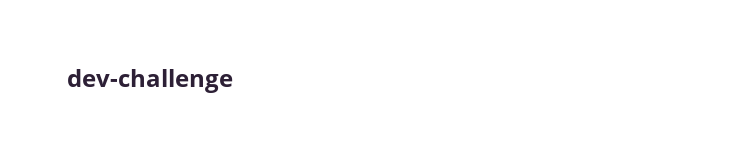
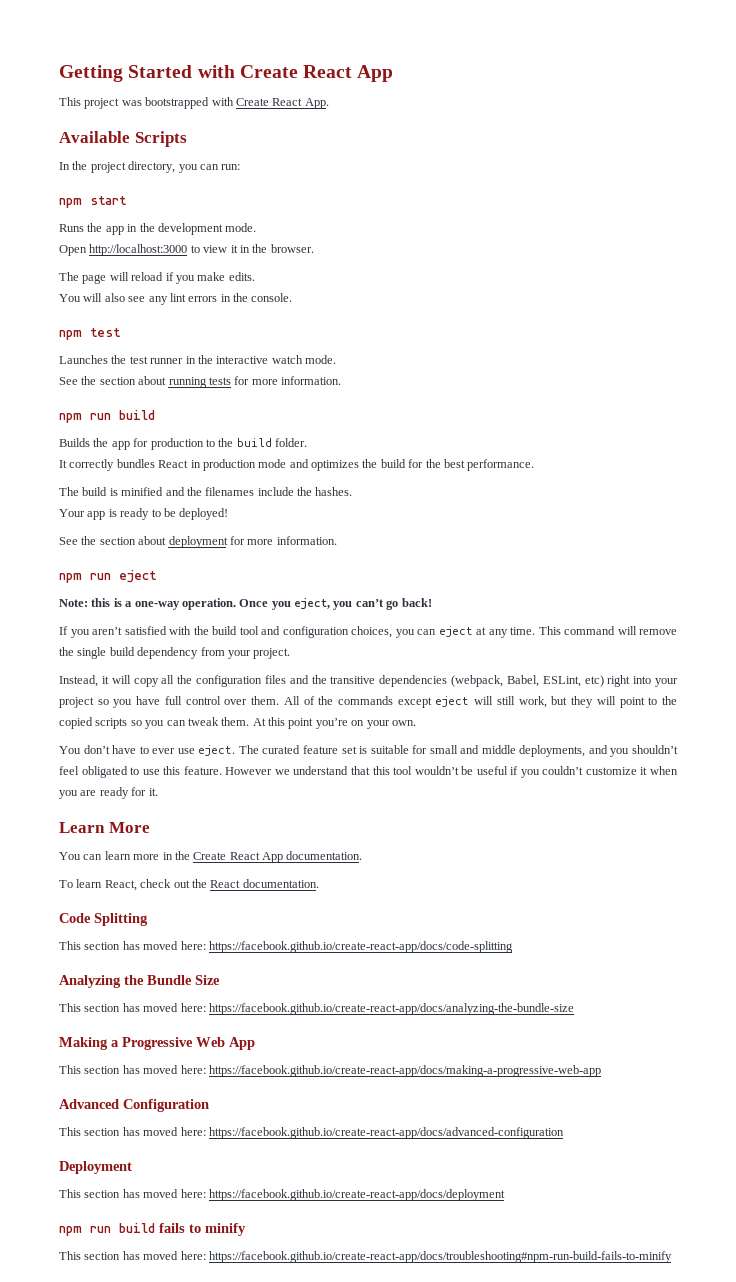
[67,69,233,93] dev-challenge -> [59,65,394,82] [59,97,329,109] [59,131,187,147] [59,161,241,173] [59,196,127,208] [59,223,257,235] [59,244,314,256] [59,272,255,284] [59,293,293,305] [59,328,121,340] [59,355,336,364] [59,376,341,388] [59,410,155,423] [59,438,307,450] [59,459,535,471] [59,487,353,496] [59,508,229,520] [59,536,337,548] [59,570,157,583] [59,598,432,610] [59,626,677,638] [59,647,291,659] [59,675,678,687] [59,696,678,708] [59,717,416,729] [59,745,678,757] [59,766,678,778] [59,787,158,799] [59,822,150,833] [59,851,363,863] [59,879,319,891] [59,913,148,926] [59,941,513,953] [59,975,220,988] [59,1003,574,1015] [59,1037,255,1050] [59,1065,601,1077] [59,1099,209,1112] [59,1127,564,1139] [59,1161,132,1174] [59,1189,505,1201] [59,1223,246,1236] [59,1251,672,1263] Getting Started with Create React App // This project was bootstrapped with Create React App. // Available Scripts // In the project directory, you can run: // npm start // Runs the app in the development mode. // Open http://localhost:3000 to view it in the browser. // The page will reload if you make edits. // You will also see any lint errors in the console. // npm test // Launches the test runner in the interactive watch mode. // See the section about running tests for more information. // npm run build // Builds the app for production to the build folder. // It correctly bundles React in production mode and optimizes the build for the best performance. // The build is minified and the filenames include the hashes. // Your app is ready to be deployed! // See the section about deployment for more information. // npm run eject // Note: this is a one-way operation. Once you eject, you can’t go back! // If you aren’t satisfied with the build tool and configuration choices, you can eject at any time. This command will remove the single build dependency from your project. // Instead, it will copy all the configuration files and the transitive dependencies (webpack, Babel, ESLint, etc) right into your project so you have full control over them. All of the commands except eject will still work, but they will point to the copied scripts so you can tweak them. At this point you’re on your own. // You don’t have to ever use eject. The curated feature set is suitable for small and middle deployments, and you shouldn’t feel obligated to use this feature. However we understand that this tool wouldn’t be useful if you couldn’t customize it when you are ready for it. // Learn More // You can learn more in the Create React App documentation. // To learn React, check out the React documentation. // Code Splitting // This section has moved here: https://facebook.github.io/create-react-app/docs/code-splitting // Analyzing the Bundle Size // This section has moved here: https://facebook.github.io/create-react-app/docs/analyzing-the-bundle-size // Making a Progressive Web App // This section has moved here: https://facebook.github.io/create-react-app/docs/making-a-progressive-web-app // Advanced Configuration // This section has moved here: https://facebook.github.io/create-react-app/docs/advanced-configuration // Deployment // This section has moved here: https://facebook.github.io/create-react-app/docs/deployment // npm run build fails to minify // This section has moved here: https://facebook.github.io/create-react-app/docs/troubleshooting#npm-run-build-fails-to-minify

